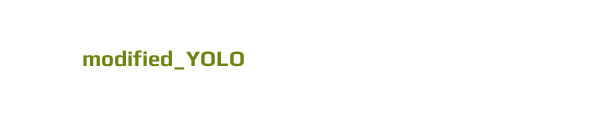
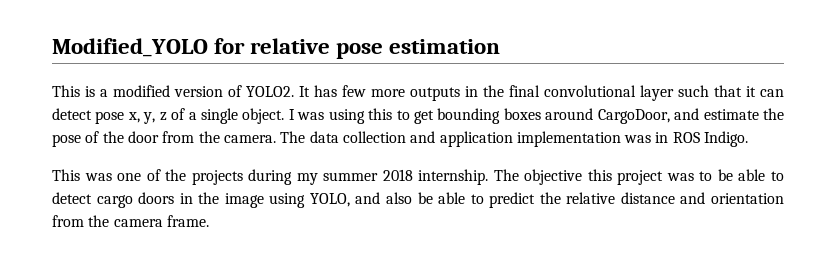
[82,50,245,70] modified_YOLO -> [52,38,501,59] [52,85,784,101] [52,108,785,124] [52,131,749,147] [52,169,784,185] [52,192,784,208] [52,215,209,227] Modified_YOLO for relative pose estimation // This is a modified version of YOLO2. It has few more outputs in the final convolutional layer such that it can detect pose x, y, z of a single object. I was using this to get bounding boxes around CargoDoor, and estimate the pose of the door from the camera. The data collection and application implementation was in ROS Indigo. // This was one of the projects during my summer 2018 internship. The objective this project was to be able to detect cargo doors in the image using YOLO, and also be able to predict the relative distance and orientation from the camera frame.

